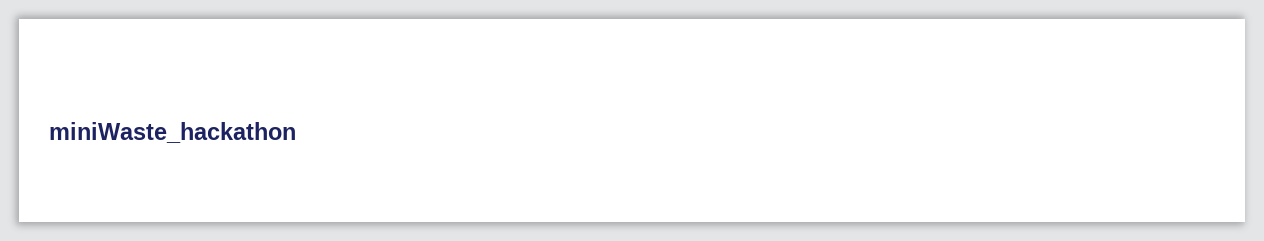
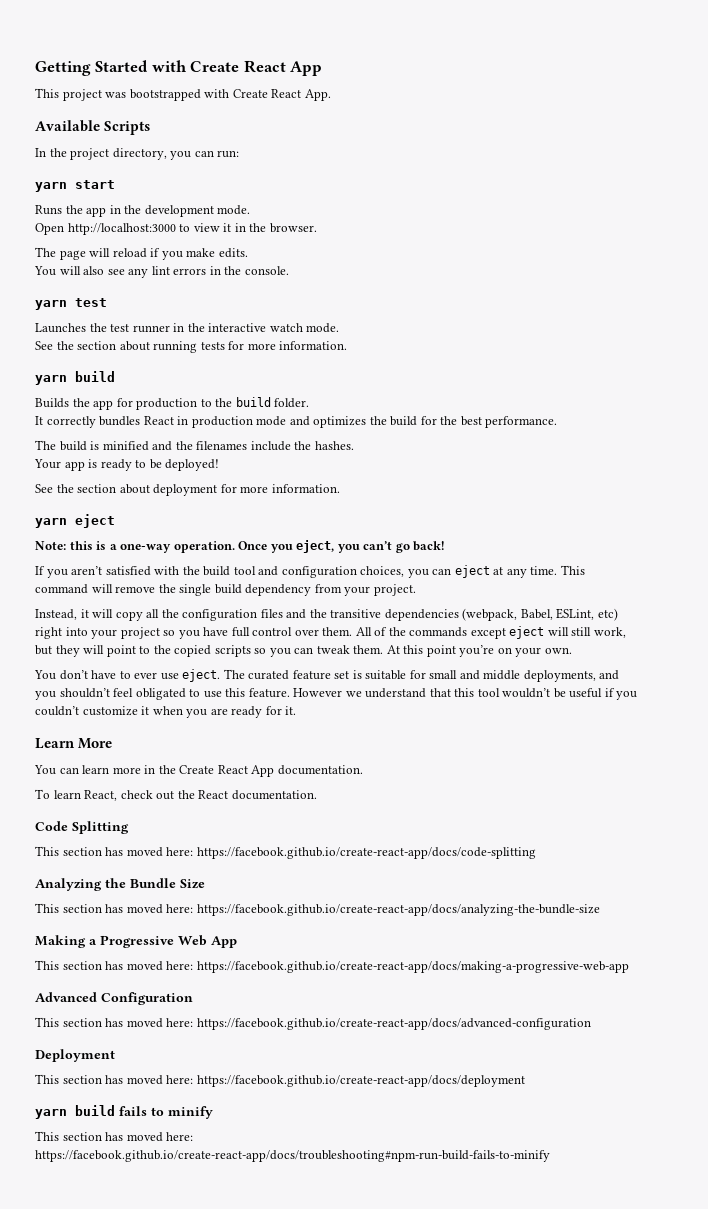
[49,122,296,143] miniWaste_hackathon -> [35,60,323,76] [35,88,331,101] [35,120,151,135] [35,148,240,160] [35,180,115,192] [35,205,251,217] [35,223,317,235] [35,247,248,260] [34,266,289,278] [35,298,107,310] [35,323,340,333] [35,341,348,353] [35,371,115,385] [35,397,310,410] [35,416,558,428] [35,440,354,451] [34,459,220,471] [35,484,340,496] [35,514,115,528] [35,540,445,553] [35,565,585,578] [35,584,416,596] [35,608,618,621] [35,626,626,639] [35,645,572,657] [34,669,620,682] [35,688,638,700] [35,706,297,718] [35,738,113,749] [34,765,363,777] [35,789,317,801] [35,821,129,834] [35,846,536,859] [35,878,205,891] [35,903,600,916] [35,935,237,948] [35,960,629,973] [35,992,193,1005] [35,1017,591,1030] [35,1049,115,1062] [35,1074,525,1087] [35,1105,213,1119] [35,1131,194,1142] [35,1150,550,1162] Getting Started with Create React App // This project was bootstrapped with Create React App. // Available Scripts // In the project directory, you can run: // yarn start // Runs the app in the development mode. // Open http://localhost:3000 to view it in the browser. // The page will reload if you make edits. // You will also see any lint errors in the console. // yarn test // Launches the test runner in the interactive watch mode. // See the section about running tests for more information. // yarn build // Builds the app for production to the build folder. // It correctly bundles React in production mode and optimizes the build for the best performance. // The build is minified and the filenames include the hashes. // Your app is ready to be deployed! // See the section about deployment for more information. // yarn eject // Note: this is a one-way operation. Once you eject, you can’t go back! // If you aren’t satisfied with the build tool and configuration choices, you can eject at any time. This command will remove the single build dependency from your project. // Instead, it will copy all the configuration files and the transitive dependencies (webpack, Babel, ESLint, etc) right into your project so you have full control over them. All of the commands except eject will still work, but they will point to the copied scripts so you can tweak them. At this point you’re on your own. // You don’t have to ever use eject. The curated feature set is suitable for small and middle deployments, and you shouldn’t feel obligated to use this feature. However we understand that this tool wouldn’t be useful if you couldn’t customize it when you are ready for it. // Learn More // You can learn more in the Create React App documentation. // To learn React, check out the React documentation. // Code Splitting // This section has moved here: https://facebook.github.io/create-react-app/docs/code-splitting // Analyzing the Bundle Size // This section has moved here: https://facebook.github.io/create-react-app/docs/analyzing-the-bundle-size // Making a Progressive Web App // This section has moved here: https://facebook.github.io/create-react-app/docs/making-a-progressive-web-app // Advanced Configuration // This section has moved here: https://facebook.github.io/create-react-app/docs/advanced-configuration // Deployment // This section has moved here: https://facebook.github.io/create-react-app/docs/deployment // yarn build fails to minify // This section has moved here: https://facebook.github.io/create-react-app/docs/troubleshooting#npm-run-build-fails-to-minify

